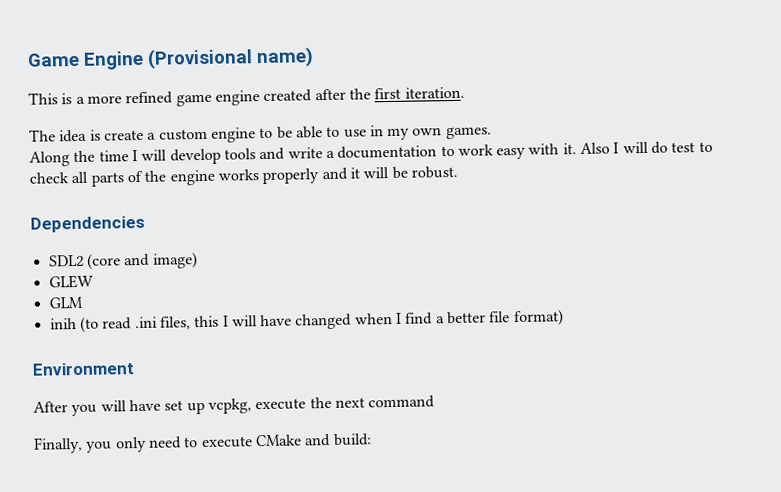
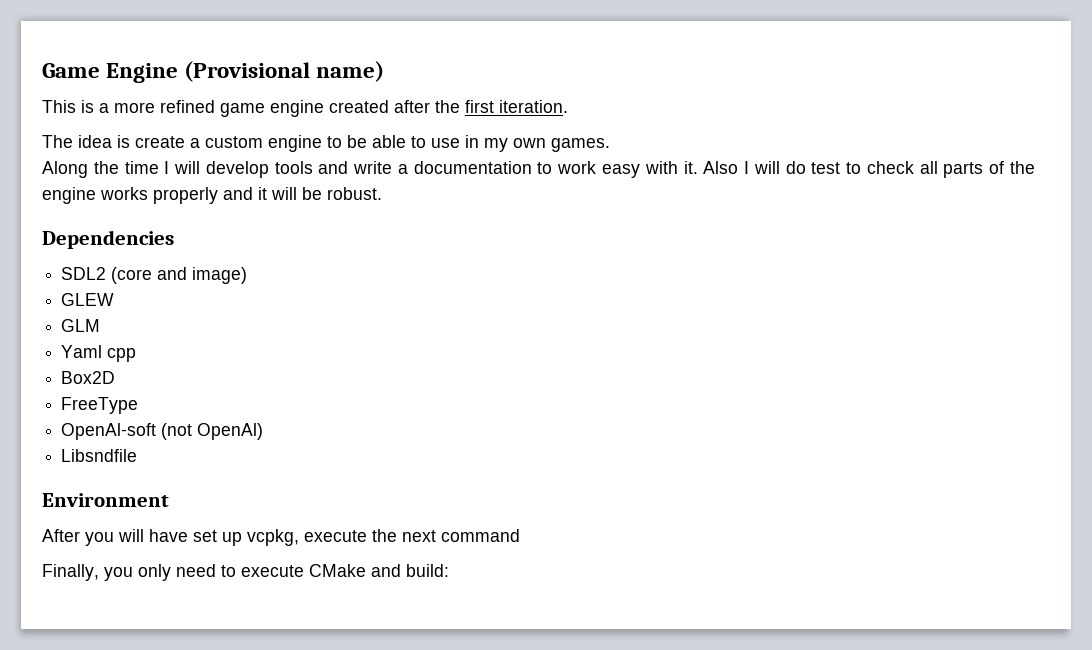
[49,309,564,333] inih (to read .ini files, this I will have changed when I find a better file format) -> [61,345,137,362] [61,371,116,384] [61,397,139,414] [61,423,264,440] [61,449,138,462] Yaml cpp // Box2D // FreeType // OpenAl-soft (not OpenAl) // Libsndfile

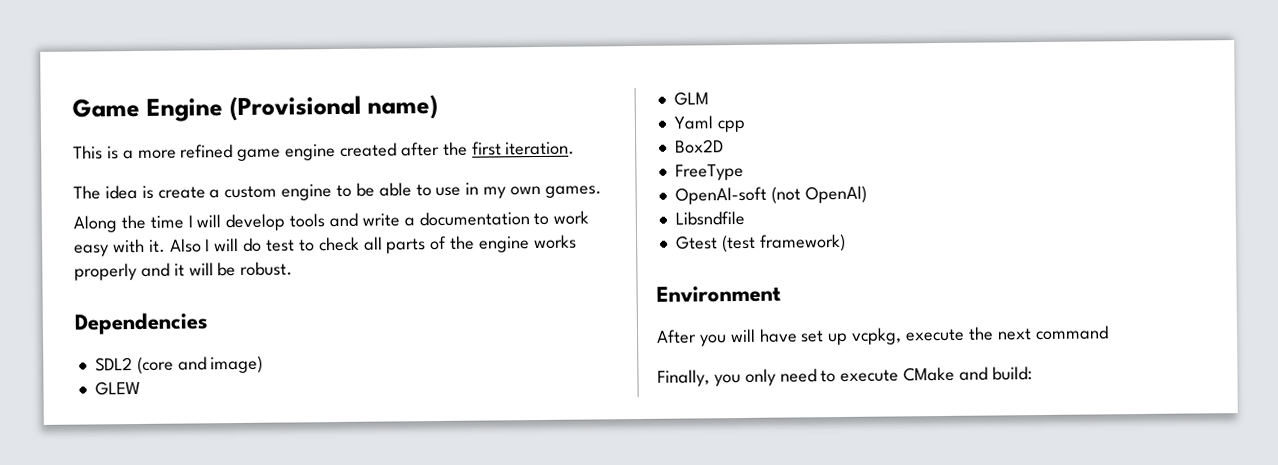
(138, 455) none -> [675,233,846,253] // Gtest (test framework)

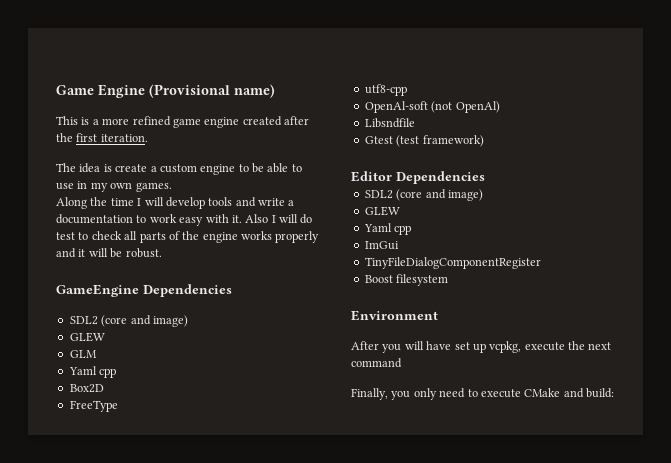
(294, 268) none -> [56,284,139,297] GameEngine
(744, 172) none -> [364,84,407,96] // utf8-cpp
(846, 242) none -> [351,171,485,184] [364,189,483,201] [364,206,400,216] [363,223,412,235] [364,241,399,250] [364,257,541,269] [364,274,449,286] // Editor Dependencies // SDL2 (core and image) // GLEW // Yaml cpp // ImGui // TinyFileDialogComponentRegister // Boost filesystem

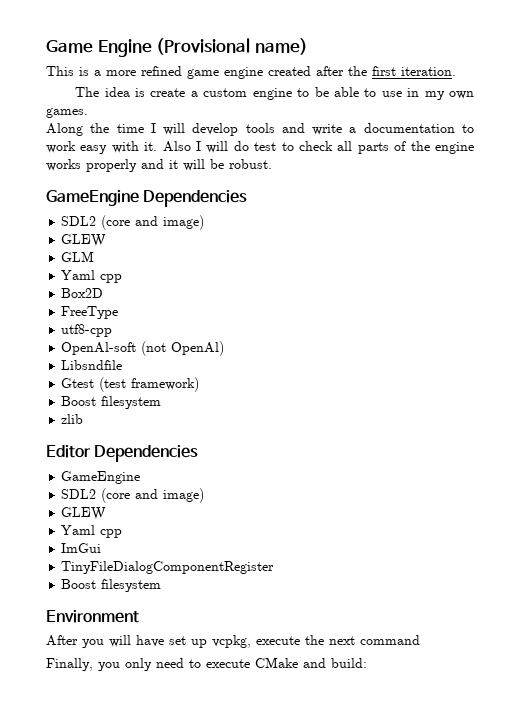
(484, 141) none -> [61,396,162,409] [61,414,84,424] // Boost filesystem // zlib
(485, 177) none -> [61,471,141,484] // GameEngine

